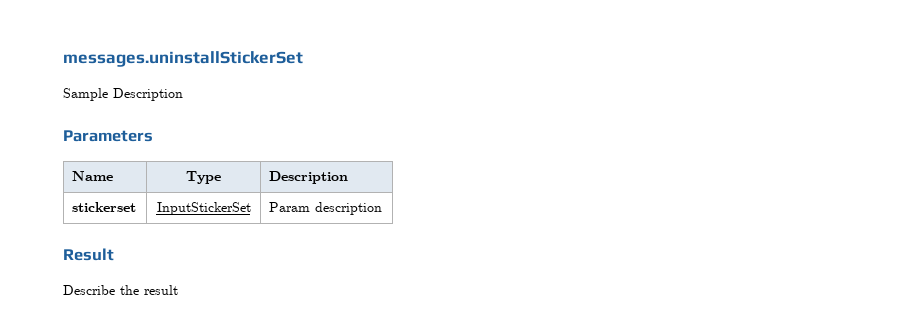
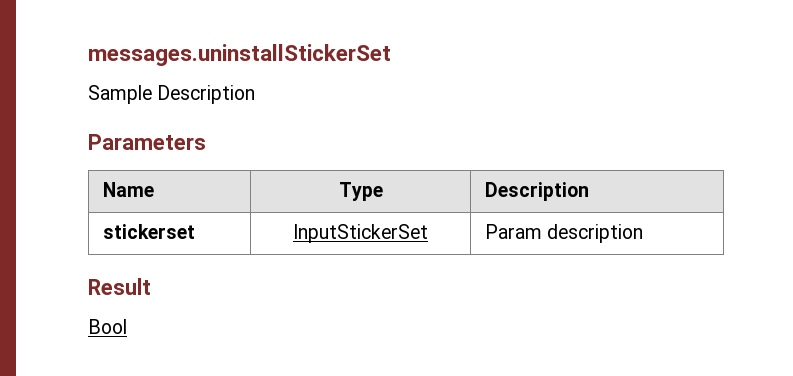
[63,285,178,295] Describe the result -> [88,319,127,334] Bool

